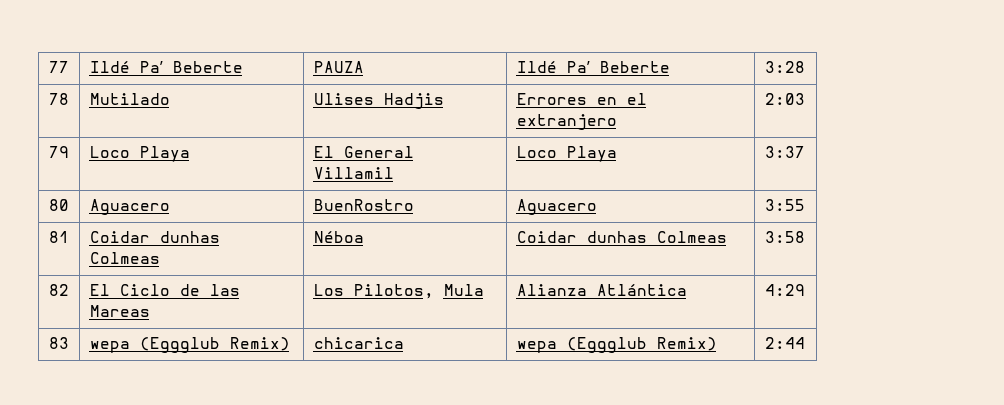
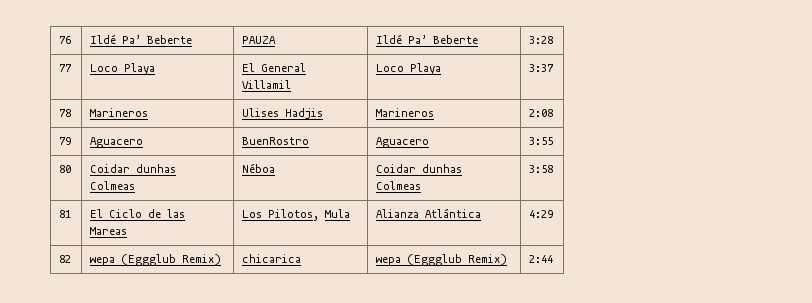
[48,61,69,73] 77 -> [59,36,72,44] 76
[48,93,69,105] [89,93,170,105] [313,93,444,109] [516,93,647,105] [516,114,617,130] [764,93,805,105] [48,146,69,158] 78 | Mutilado | Ulises Hadjis | Errores en el extranjero | 2:03 // 79 -> [59,64,73,72] 77
[48,199,69,211] 80 -> [59,109,72,117] [90,108,149,117] [242,108,324,119] [376,108,435,117] [529,109,554,117] [59,137,72,145] 78 | Marineros | Ulises Hadjis | Marineros | 2:08 // 79
[48,231,69,243] 81 -> [59,165,72,173] 80
[48,284,69,296] 82 -> [59,210,72,218] 81
[48,337,69,349] 83 -> [59,255,72,263] 82

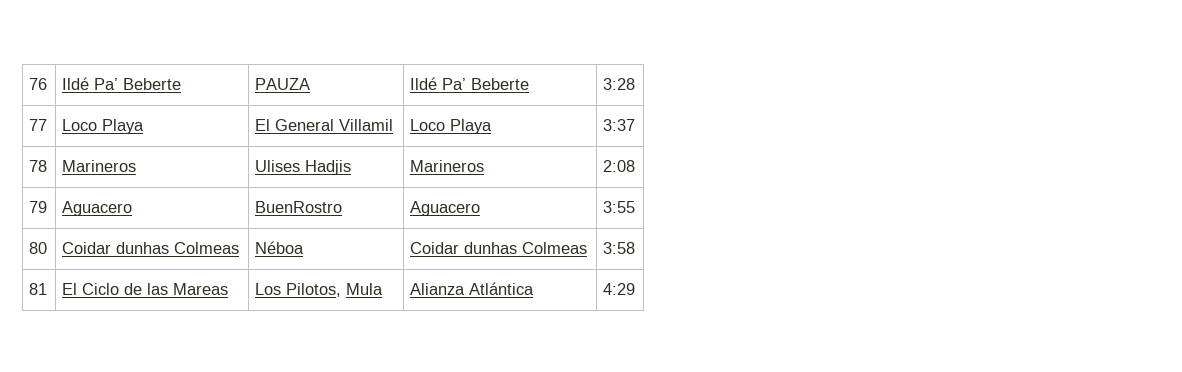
[59,255,72,263] [90,254,222,266] [242,254,302,263] [376,254,508,266] [529,255,554,263] // 82 | wepa (Eggglub Remix) | chicarica | wepa (Eggglub Remix) | 2:44 -> (636, 289) none

